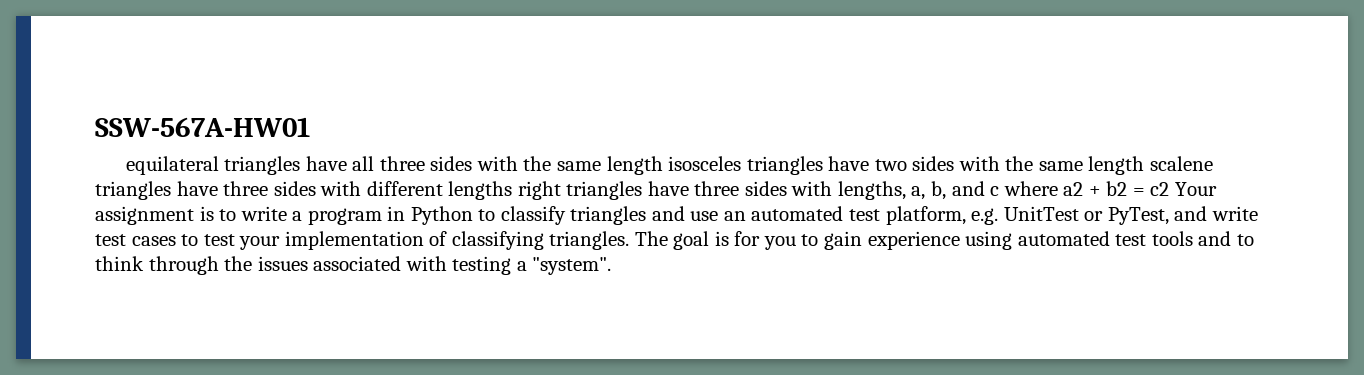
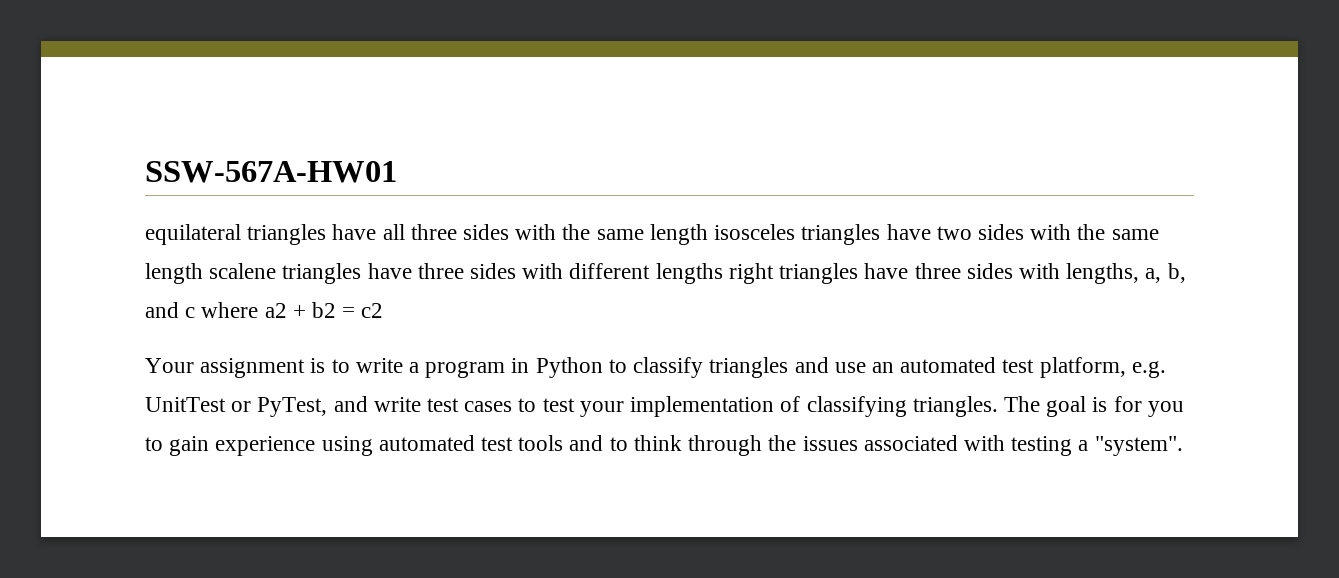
(1170, 189) none -> (384, 310) //

